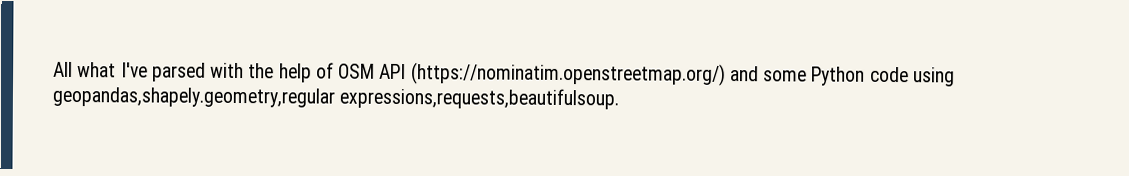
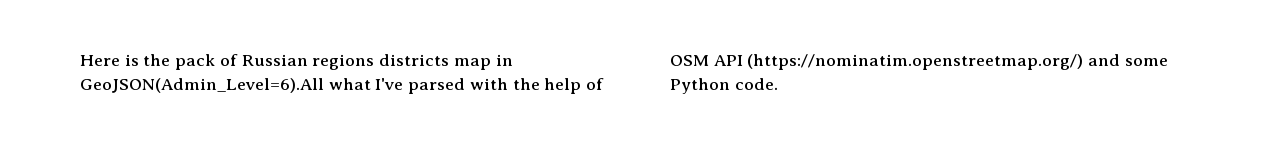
[53,61,73,77] All -> [80,54,513,70] [80,78,324,93] Here is the pack of Russian regions districts map in GeoJSON(Admin_Level=6).All
[869,66,955,87] [52,86,620,110] code using geopandas,shapely.geometry,regular expressions,requests,beautifulsoup. -> [734,78,778,90] code.

